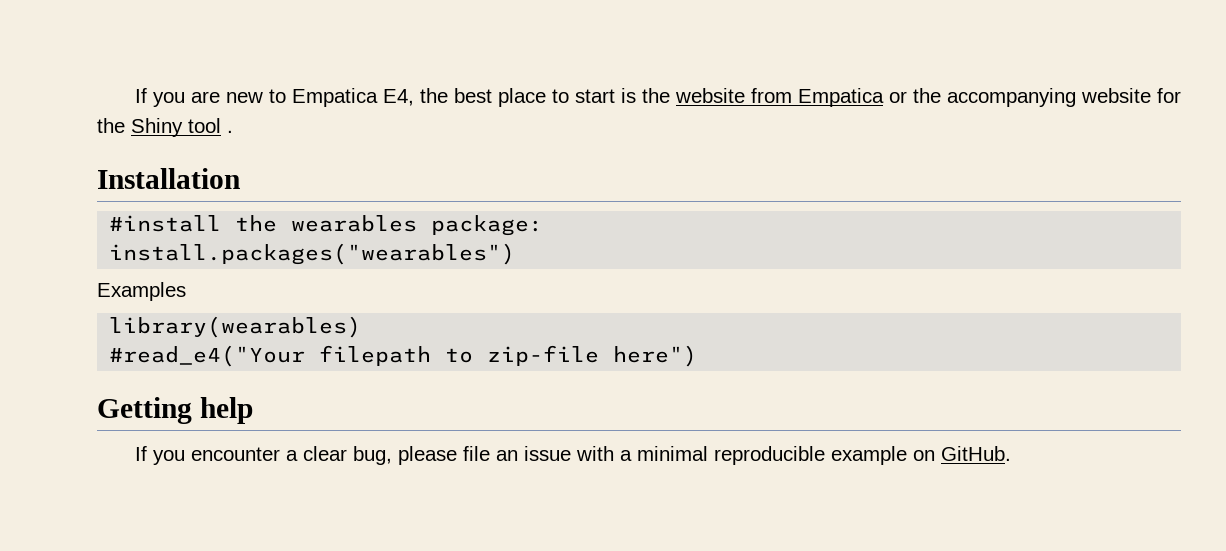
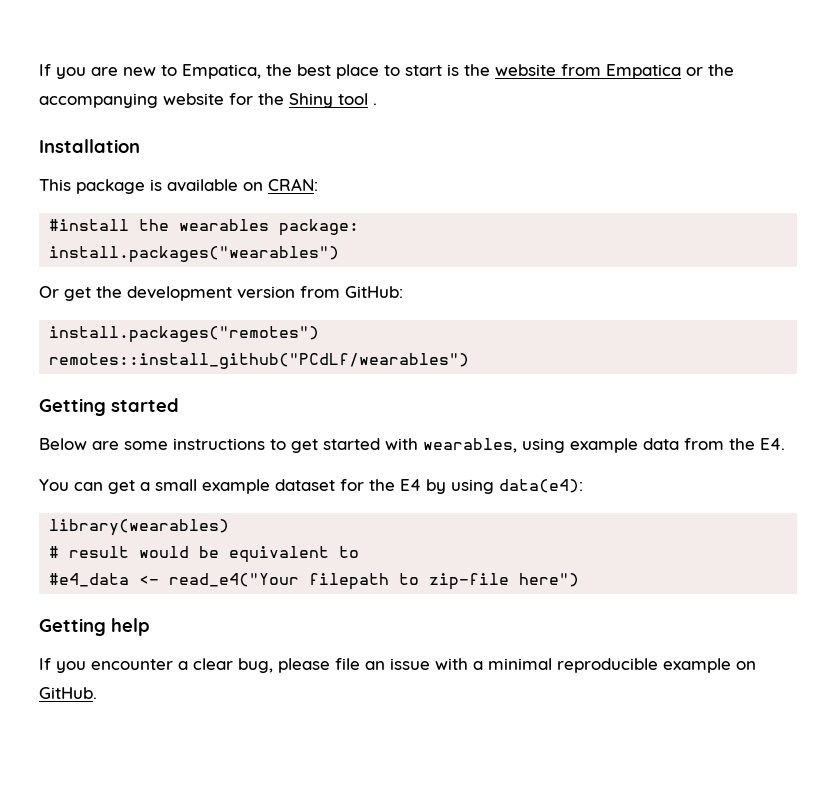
[291,88,414,107] Empatica E4, -> [182,64,261,79] Empatica,
(240, 178) none -> [39,178,318,194] // This package is available on CRAN:
[97,282,186,301] [109,316,362,338] [109,345,306,367] Examples // library(wearables) // #read_e4("Your -> [39,286,403,301] [49,326,320,343] [49,353,470,369] [39,398,179,416] [39,438,785,453] [39,479,583,494] [49,519,230,536] [49,546,360,563] [49,573,300,587] Or get the development version from GitHub: // install.packages("remotes") // remotes::install_github("PCdLf/wearables") // Getting started // Below are some instructions to get started with wearables, using example data from the E4. // You can get a small example dataset for the E4 by using data(e4): // library(wearables) // # result would be equivalent to // #e4_data <- read_e4("Your

